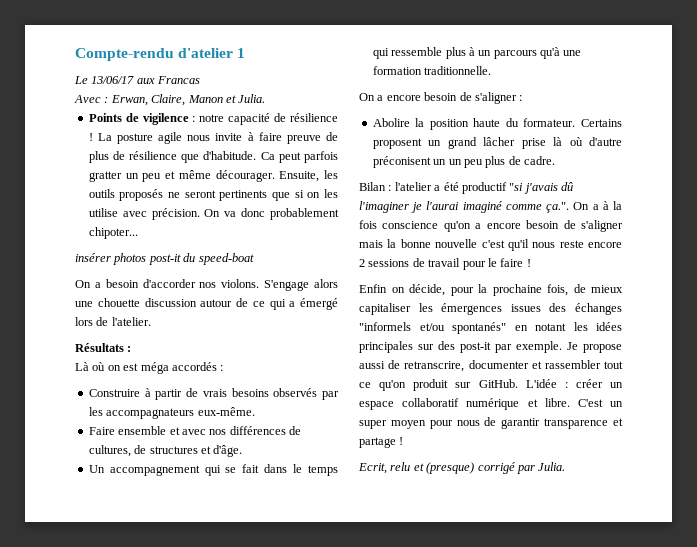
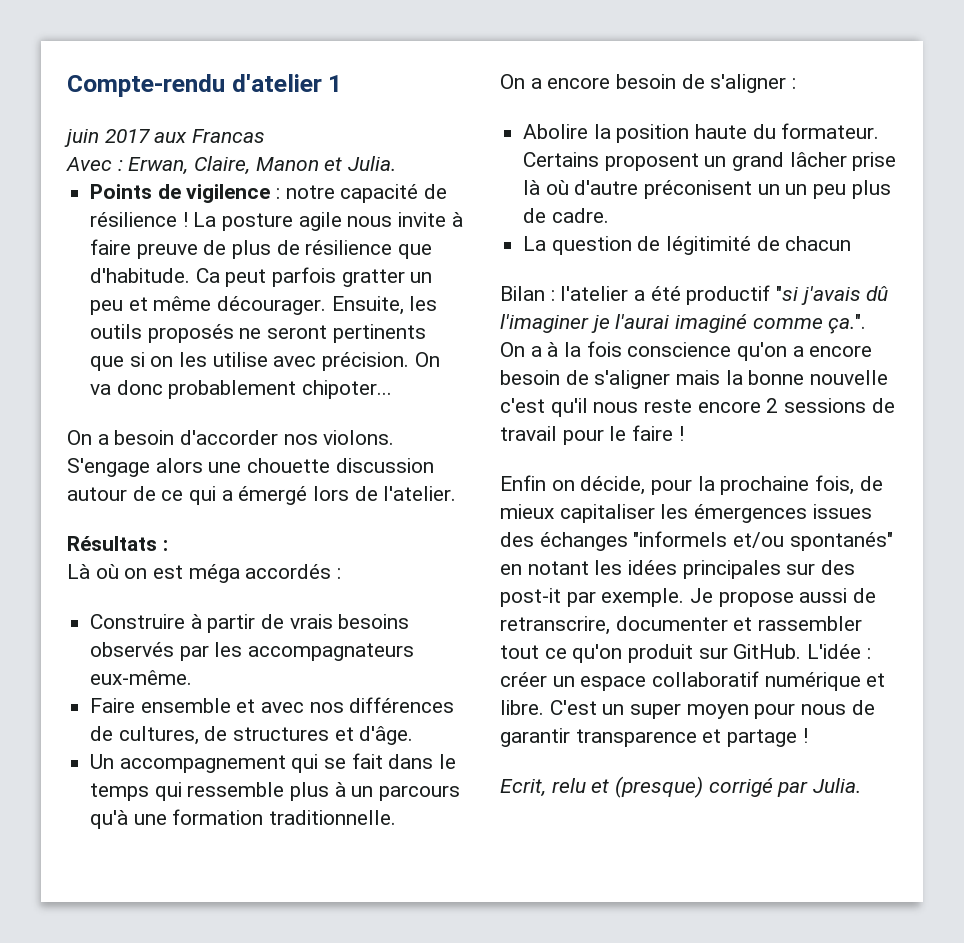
[74,76,135,84] Le 13/06/17 -> [64,129,150,147] juin 2017
[75,253,254,265] // insérer photos post-it du speed-boat -> (393, 389) none
(555, 160) none -> [523,236,852,255] // La question de légitimité de chacun

